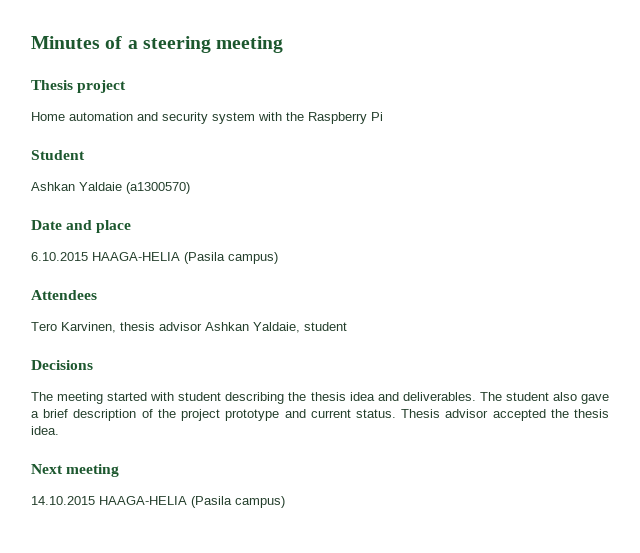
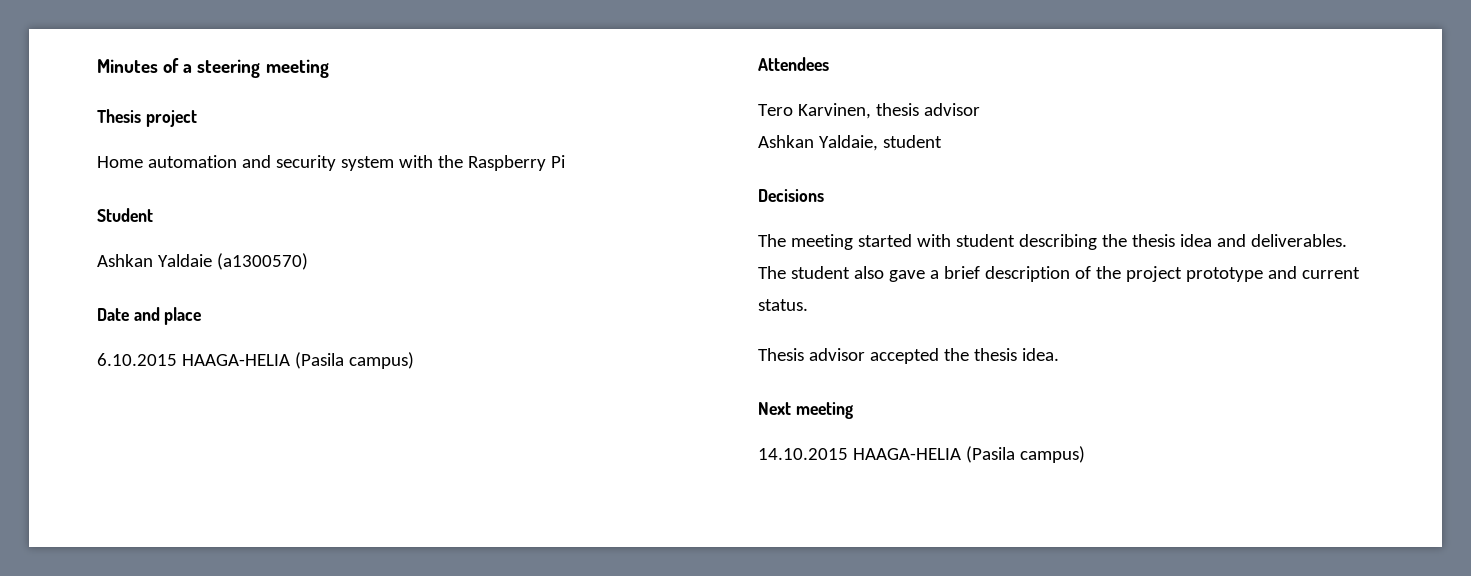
(202, 326) none -> (980, 109) //
(396, 413) none -> (808, 305) //

